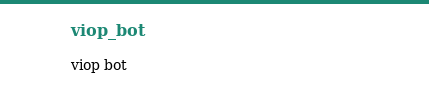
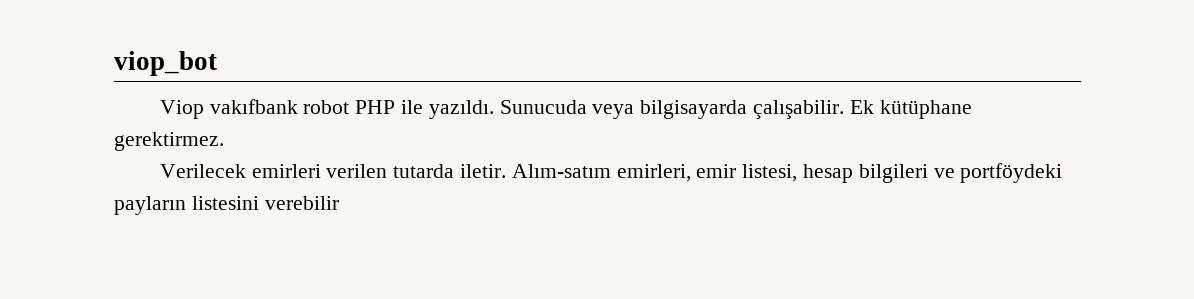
[70,59,127,73] viop bot -> [159,99,972,119] [114,132,224,151] [159,163,1063,183] [114,196,339,215] Viop vakıfbank robot PHP ile yazıldı. Sunucuda veya bilgisayarda çalışabilir. Ek kütüphane gerektirmez. // Verilecek emirleri verilen tutarda iletir. Alım-satım emirleri, emir listesi, hesap bilgileri ve portföydeki payların listesini verebilir

